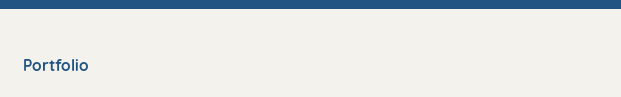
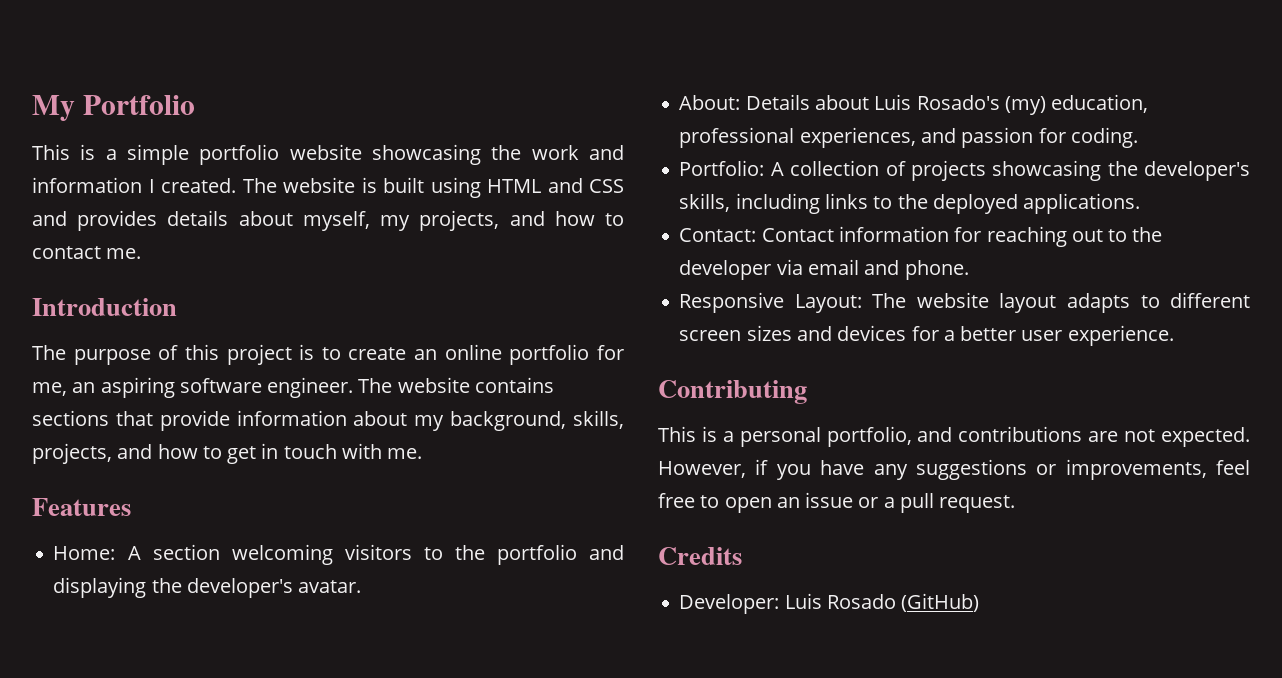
(23, 65) none -> [32,95,75,121] My
(89, 65) none -> [32,144,624,165] [32,177,624,198] [32,210,624,231] [32,246,142,259] [32,298,177,316] [32,344,624,365] [32,377,554,398] [32,410,624,431] [32,443,423,464] [32,498,131,516] [53,544,625,565] [53,577,362,598] [679,94,1149,115] [679,127,1138,148] [679,160,1250,181] [679,193,1141,214] [679,226,1163,247] [679,259,969,280] [679,292,1250,313] [679,325,1174,346] [658,380,807,404] [658,426,1250,447] [658,459,1250,480] [658,492,1016,513] [658,547,742,565] [679,593,980,614] // This is a simple portfolio website showcasing the work and information I created. The website is built using HTML and CSS and provides details about myself, my projects, and how to contact me. // Introduction // The purpose of this project is to create an online portfolio for me, an aspiring software engineer. The website contains sections that provide information about my background, skills, projects, and how to get in touch with me. // Features // Home: A section welcoming visitors to the portfolio and displaying the developer's avatar. // About: Details about Luis Rosado's (my) education, professional experiences, and passion for coding. // Portfolio: A collection of projects showcasing the developer's skills, including links to the deployed applications. // Contact: Contact information for reaching out to the developer via email and phone. // Responsive Layout: The website layout adapts to different screen sizes and devices for a better user experience. // Contributing // This is a personal portfolio, and contributions are not expected. However, if you have any suggestions or improvements, feel free to open an issue or a pull request. // Credits // Developer: Luis Rosado (GitHub)

